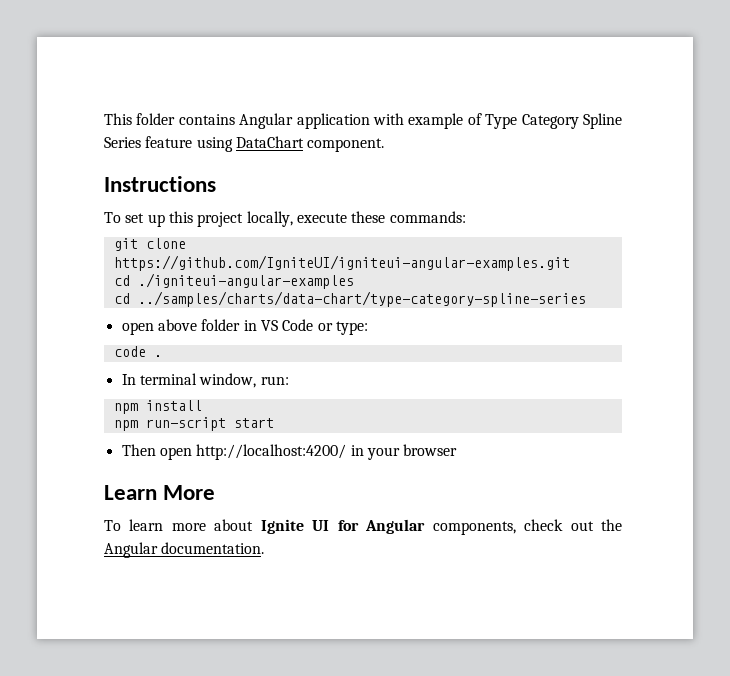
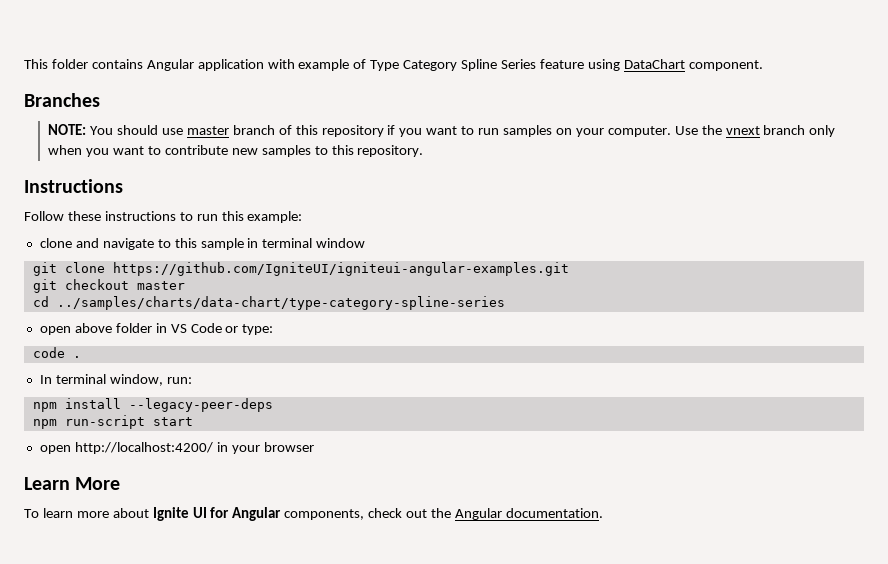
[104,176,216,192] [104,211,466,227] Instructions // To set up this project locally, execute these commands: -> [24,93,100,107] [48,124,836,137] [48,145,424,157] [24,179,123,193] [24,211,303,223] [39,238,366,250] Branches // NOTE: You should use master branch of this repository if you want to run samples on your computer. Use the vnext branch only when you want to contribute new samples to this repository. // Instructions // Follow these instructions to run this example: // clone and navigate to this sample in terminal window
[113,273,354,289] cd ./igniteui-angular-examples -> [32,279,185,293] git checkout master
(202, 405) none -> [128,398,273,412] --legacy-peer-deps
[121,444,156,456] Then -> (193, 421) none

